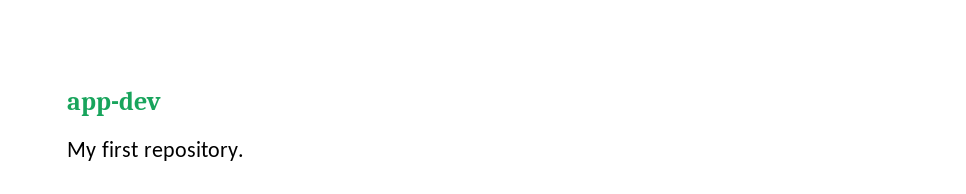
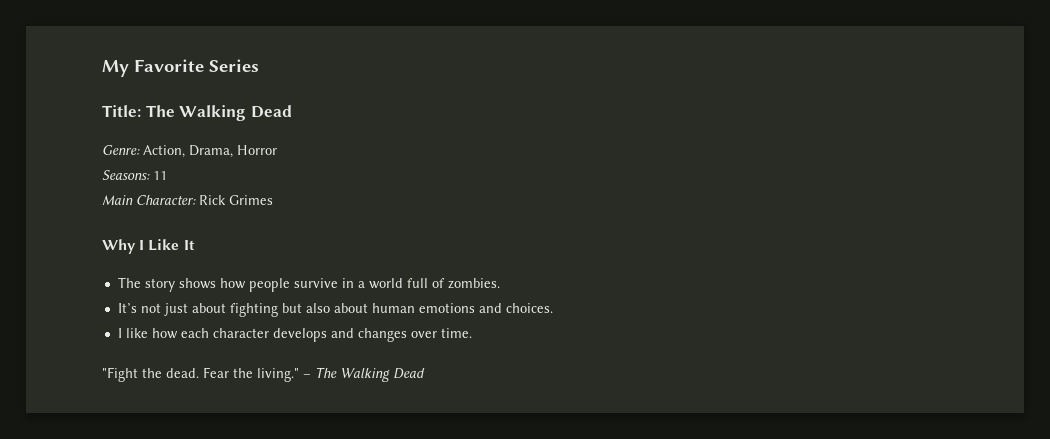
[67,91,161,116] [67,141,244,161] app-dev // My first repository. -> [102,59,259,77] [102,105,292,121] [102,145,277,158] [102,170,167,180] [102,195,273,205] [102,239,195,254] [117,277,500,292] [117,303,553,317] [117,328,472,342] [102,367,425,382] My Favorite Series // Title: The Walking Dead // Genre: Action, Drama, Horror // Seasons: 11 // Main Character: Rick Grimes // Why I Like It // The story shows how people survive in a world full of zombies. // It’s not just about fighting but also about human emotions and choices. // I like how each character develops and changes over time. // "Fight the dead. Fear the living." – The Walking Dead

